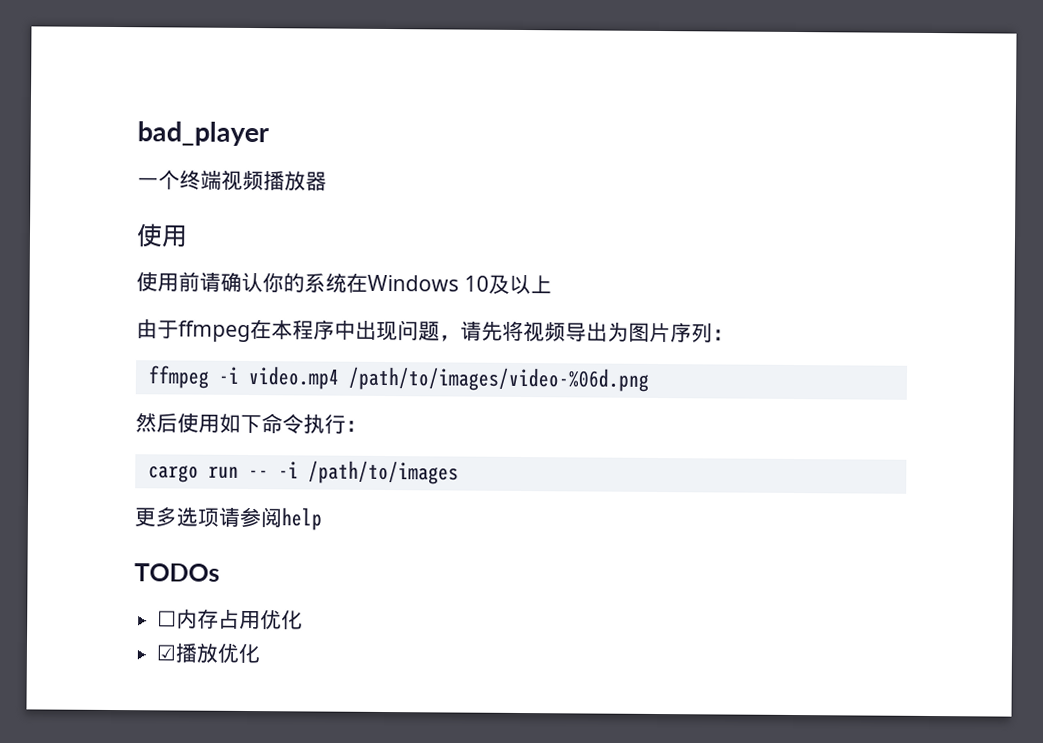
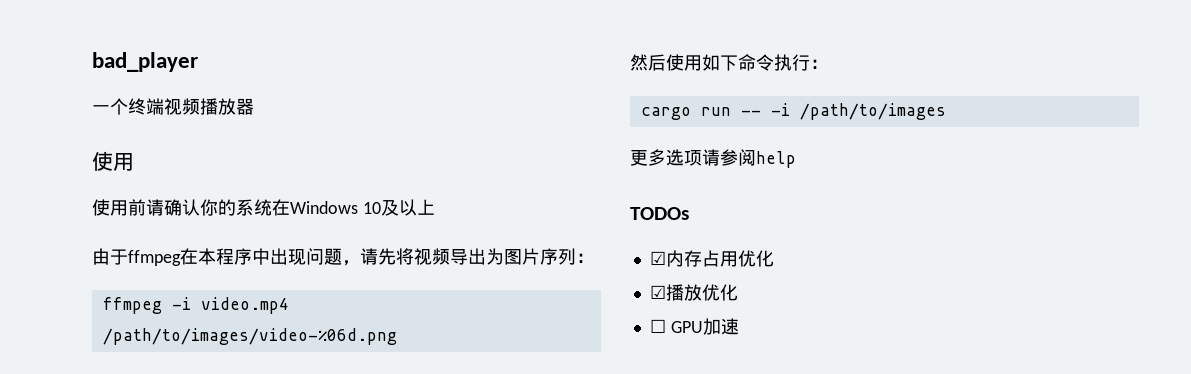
[157,610,178,627] ☐ -> [649,251,666,265] ☑
(261, 653) none -> [649,318,739,335] // ☐ GPU加速

